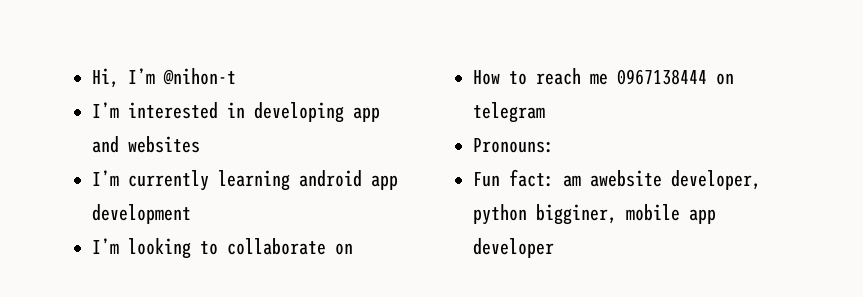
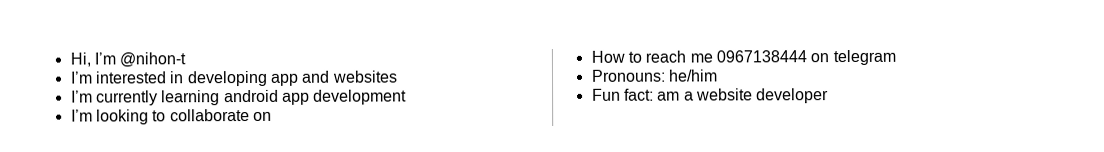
(554, 145) none -> [667,69,718,82] he/him
[590,170,761,190] [473,204,716,225] awebsite developer, python bigginer, mobile app -> [683,88,753,101] a website

